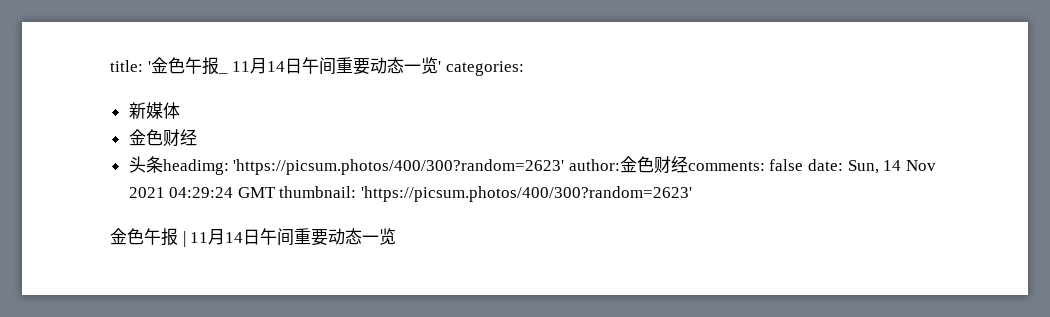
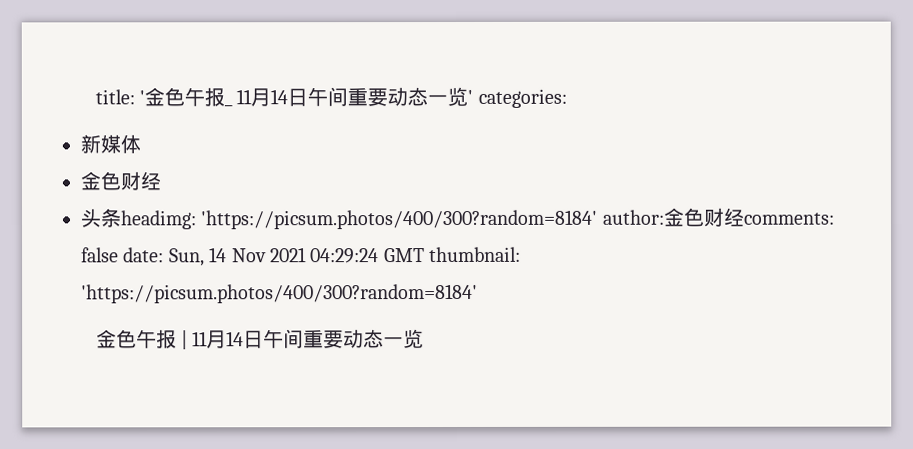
[233,159,565,175] 'https://picsum.photos/400/300?random=2623' -> [200,209,599,230] 'https://picsum.photos/400/300?random=8184'
[361,186,693,202] 'https://picsum.photos/400/300?random=2623' -> [81,283,478,304] 'https://picsum.photos/400/300?random=8184'

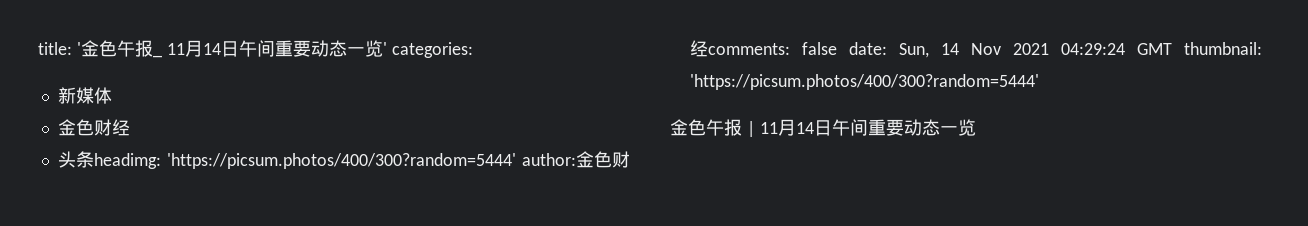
[200,209,599,230] 'https://picsum.photos/400/300?random=8184' -> [166,153,516,169] 'https://picsum.photos/400/300?random=5444'
[81,283,478,304] 'https://picsum.photos/400/300?random=8184' -> [689,74,1039,90] 'https://picsum.photos/400/300?random=5444'

